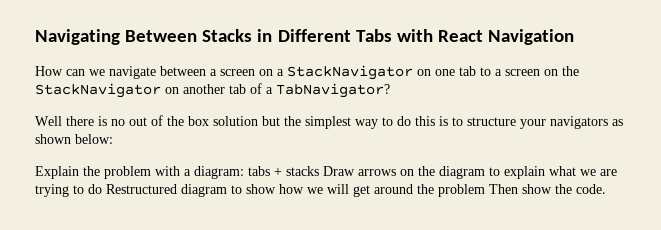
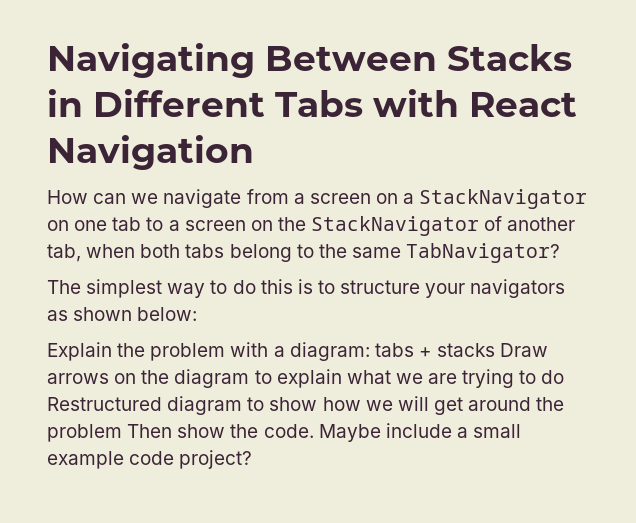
[160,66,206,76] between -> [246,189,289,204] from
[165,83,390,98] [35,115,301,126] on another tab of a TabNavigator? // Well there is no out of the box solution but the -> [484,216,576,231] [47,243,561,263] [47,280,81,294] of another tab, when both tabs belong to the same TabNavigator? // The
(606, 189) none -> [318,423,522,442] [47,450,253,469] Maybe include a small example code project?

